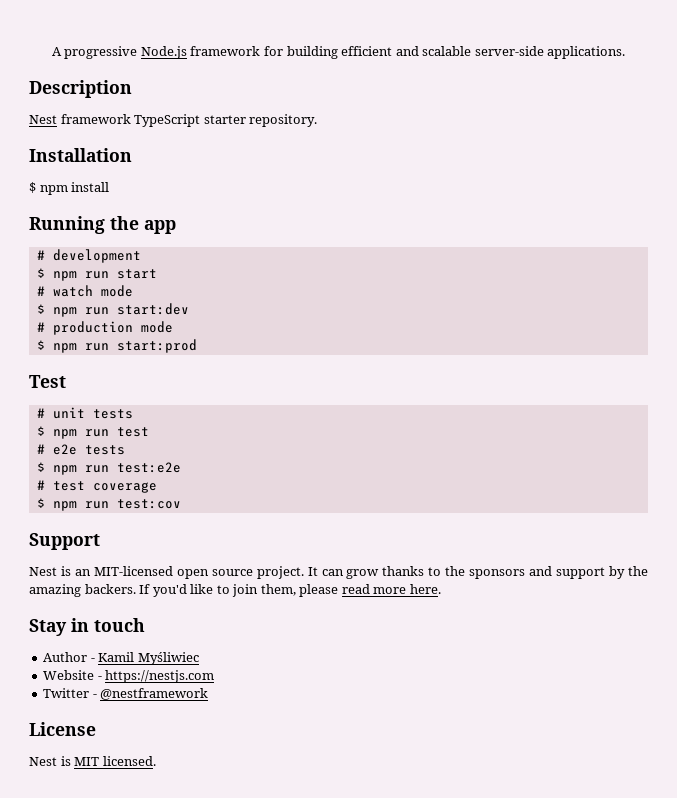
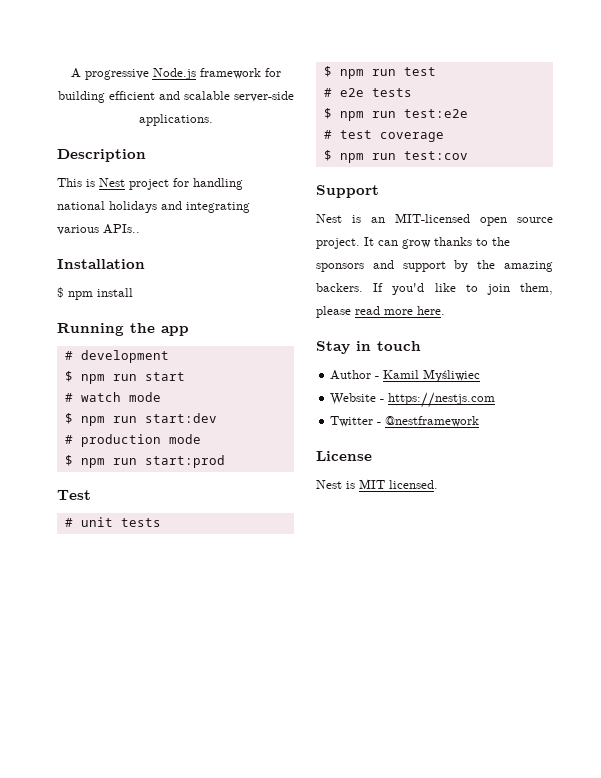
[29,114,318,127] Nest framework TypeScript starter repository. -> [57,178,243,190] [57,201,250,213] [57,224,140,235] This is Nest project for handling national holidays and integrating various APIs..

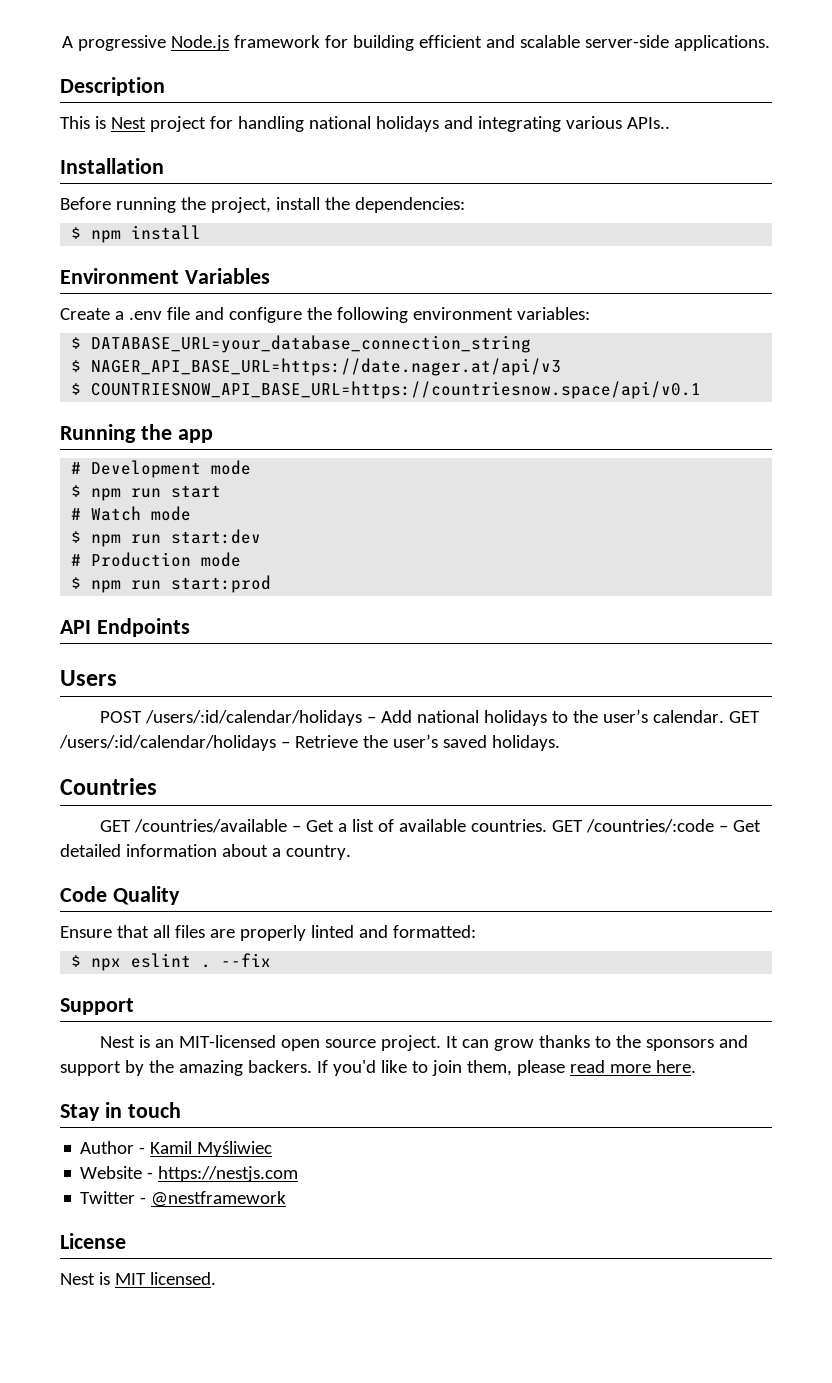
[57,287,133,300] $ npm install -> [60,197,465,213] [71,225,202,243] [60,268,270,284] [60,307,590,323] [71,335,532,353] [71,358,562,376] [71,381,702,399] Before running the project, install the dependencies: // $ npm install // Environment Variables // Create a .env file and configure the following environment variables: // $ DATABASE_URL=your_database_connection_string // $ NAGER_API_BASE_URL=https://date.nager.at/api/v3 // $ COUNTRIESNOW_API_BASE_URL=https://countriesnow.space/api/v0.1
[80,350,169,363] development -> [91,460,252,478] Development mode
[80,392,121,402] watch -> [91,506,142,521] Watch
[80,434,161,447] production -> [91,552,192,567] Production
[57,490,91,500] [64,517,161,527] [323,66,436,79] [323,88,412,97] [323,108,468,121] [323,130,444,142] [323,150,468,163] Test // # unit tests // $ npm run test // # e2e tests // $ npm run test:e2e // # test coverage // $ npm run test:cov -> [60,618,190,637] [60,670,117,686] [99,709,760,726] [59,734,560,751] [60,778,157,795] [99,819,761,833] [60,844,351,860] [60,886,180,905] [60,925,476,941] [71,953,272,971] API Endpoints // Users // POST /users/:id/calendar/holidays – Add national holidays to the user’s calendar. GET /users/:id/calendar/holidays – Retrieve the user’s saved holidays. // Countries // GET /countries/available – Get a list of available countries. GET /countries/:code – Get detailed information about a country. // Code Quality // Ensure that all files are properly linted and formatted: // $ npx eslint . --fix

